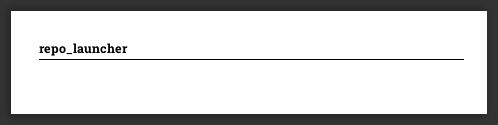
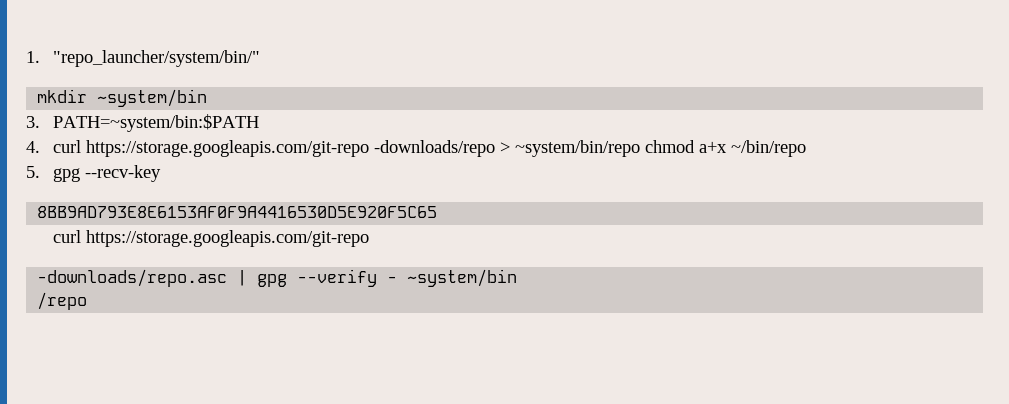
[39,43,128,56] repo_launcher -> [26,50,261,67] [37,89,208,107] [26,114,260,132] [26,140,807,157] [26,165,162,182] [37,206,438,218] [53,230,370,247] [37,269,518,287] [37,292,88,310] 1. "repo_launcher/system/bin/" // mkdir ~system/bin // 3. PATH=~system/bin:$PATH // 4. curl https://storage.googleapis.com/git-repo -downloads/repo > ~system/bin/repo chmod a+x ~/bin/repo // 5. gpg --recv-key // 8BB9AD793E8E6153AF0F9A4416530D5E920F5C65 // curl https://storage.googleapis.com/git-repo // -downloads/repo.asc | gpg --verify - ~system/bin // /repo

